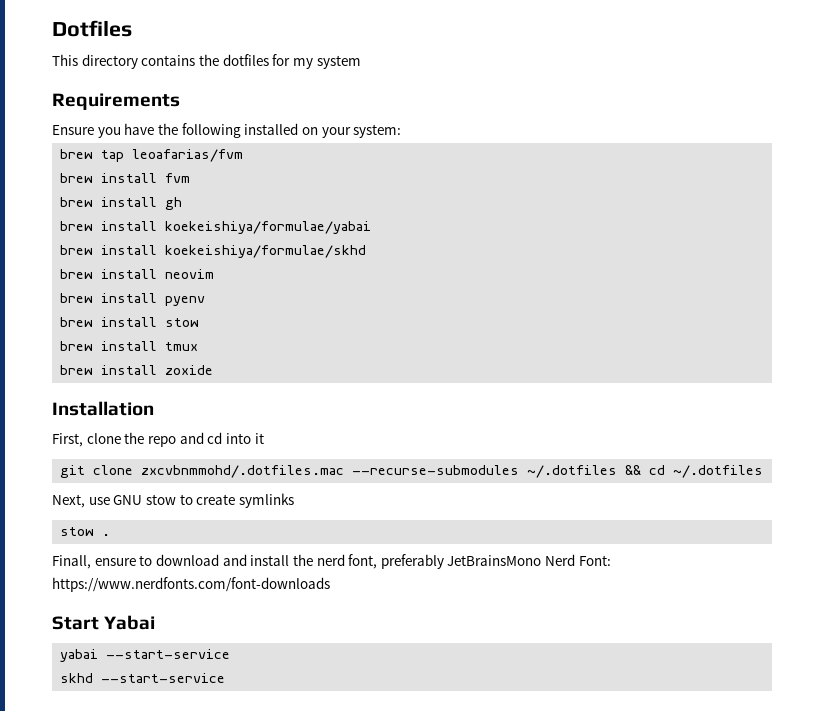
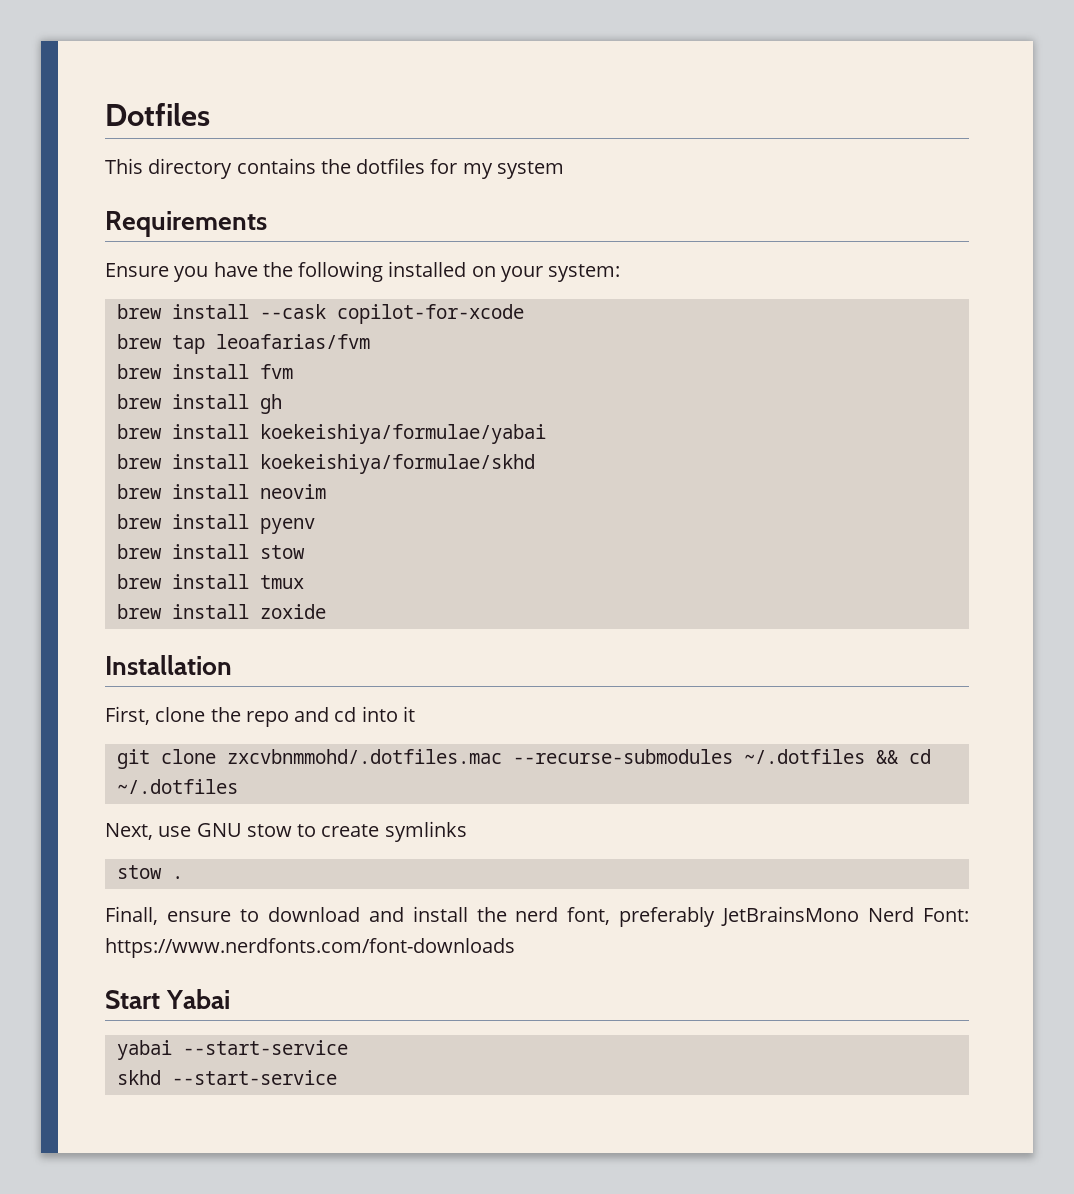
(402, 131) none -> [116,304,524,324] // brew install --cask copilot-for-xcode

